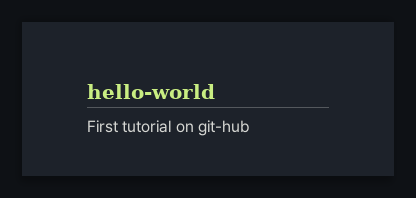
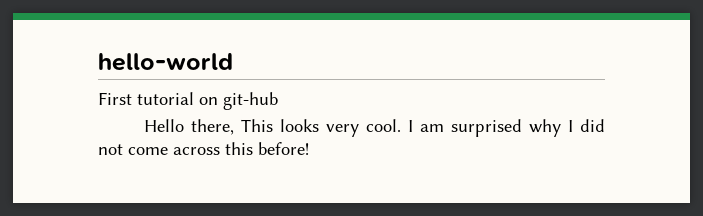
(249, 128) none -> [143,119,605,137] [98,142,309,155] // Hello there, This looks very cool. I am surprised why I did not come across this before!

